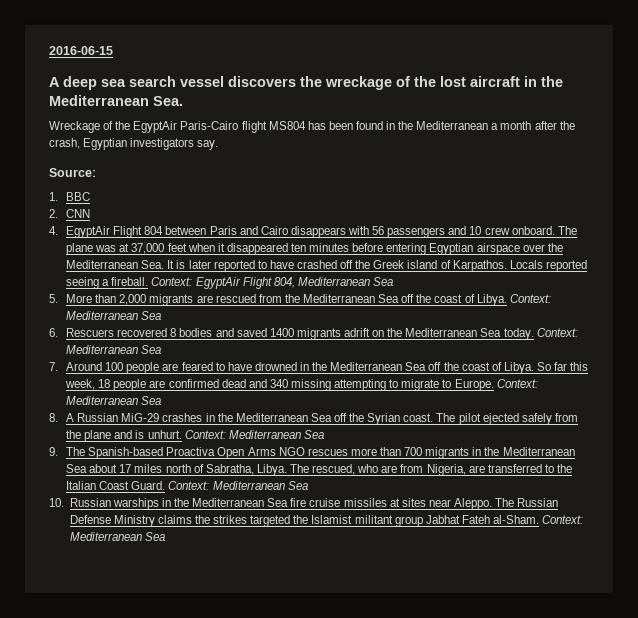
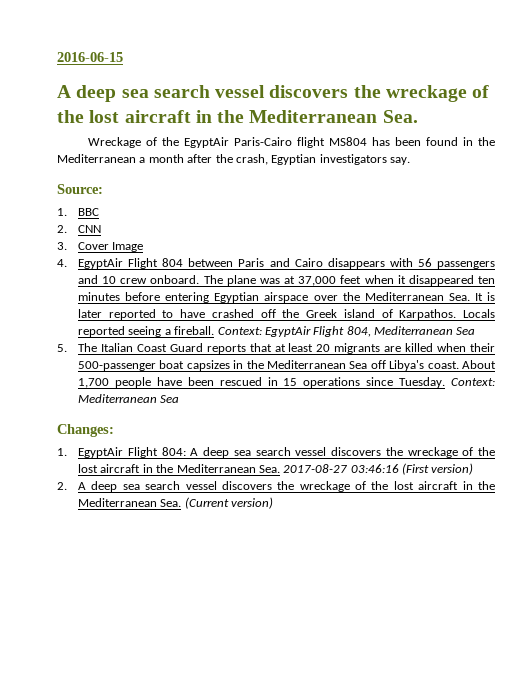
(91, 213) none -> [57,242,144,252] // 3. Cover Image
[66,294,551,306] [66,311,162,320] [49,328,578,340] [66,345,162,354] [49,362,589,374] [65,379,538,391] [66,396,162,405] [49,413,578,425] [66,430,324,442] [49,447,575,459] [66,464,572,476] [66,481,308,490] [49,498,559,510] [69,515,584,527] [69,532,165,541] More than 2,000 migrants are rescued from the Mediterranean Sea off the coast of Libya. Context: Mediterranean Sea // 6. Rescuers recovered 8 bodies and saved 1400 migrants adrift on the Mediterranean Sea today. Context: Mediterranean Sea // 7. Around 100 people are feared to have drowned in the Mediterranean Sea off the coast of Libya. So far this week, 18 people are confirmed dead and 340 missing attempting to migrate to Europe. Context: Mediterranean Sea // 8. A Russian MiG-29 crashes in the Mediterranean Sea off the Syrian coast. The pilot ejected safely from the plane and is unhurt. Context: Mediterranean Sea // 9. The Spanish-based Proactiva Open Arms NGO rescues more than 700 migrants in the Mediterranean Sea about 17 miles north of Sabratha, Libya. The rescued, who are from Nigeria, are transferred to the Italian Coast Guard. Context: Mediterranean Sea // 10. Russian warships in the Mediterranean Sea fire cruise missiles at sites near Aleppo. The Russian Defense Ministry claims the strikes targeted the Islamist militant group Jabhat Fateh al-Sham. Context: Mediterranean Sea -> [77,343,495,354] [77,360,496,371] [77,377,495,388] [77,394,180,403] [57,424,114,437] [57,447,495,458] [77,463,474,475] [57,481,496,492] [77,497,274,509] The Italian Coast Guard reports that at least 20 migrants are killed when their 500-passenger boat capsizes in the Mediterranean Sea off Libya's coast. About 1,700 people have been rescued in 15 operations since Tuesday. Context: Mediterranean Sea // Changes: // 1. EgyptAir Flight 804: A deep sea search vessel discovers the wreckage of the lost aircraft in the Mediterranean Sea. 2017-08-27 03:46:16 (First version) // 2. A deep sea search vessel discovers the wreckage of the lost aircraft in the Mediterranean Sea. (Current version)

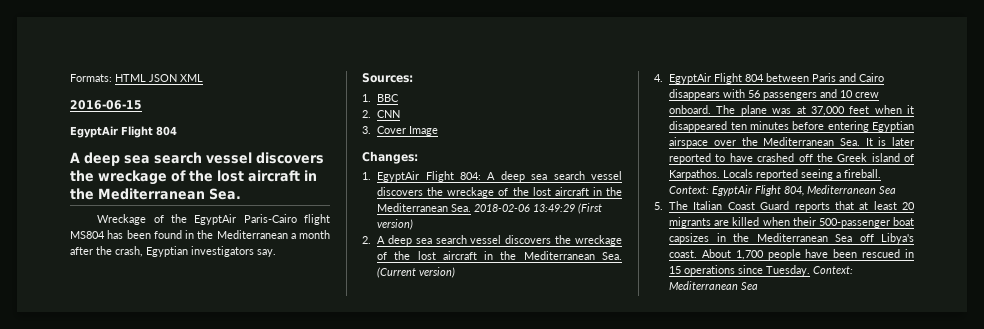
[57,52,123,62] 2016-06-15 -> [70,74,203,82] [70,100,142,110] [70,126,177,138] Formats: HTML JSON XML // 2016-06-15 // EgyptAir Flight 804
[57,184,103,194] Source: -> [362,73,413,83] Sources:
(144, 247) none -> [362,151,418,164] [362,171,622,182] [377,187,622,198] [377,203,603,214] [377,219,414,230] [362,235,622,246] [377,251,622,260] [377,267,456,278] // Changes: // 1. EgyptAir Flight 804: A deep sea search vessel discovers the wreckage of the lost aircraft in the Mediterranean Sea. 2018-02-06 13:49:29 (First version) // 2. A deep sea search vessel discovers the wreckage of the lost aircraft in the Mediterranean Sea. (Current version)
[57,424,114,437] [57,447,495,458] [77,463,474,475] [57,481,496,492] [77,497,274,509] // Changes: // 1. EgyptAir Flight 804: A deep sea search vessel discovers the wreckage of the lost aircraft in the Mediterranean Sea. 2017-08-27 03:46:16 (First version) // 2. A deep sea search vessel discovers the wreckage of the lost aircraft in the Mediterranean Sea. (Current version) -> (759, 286) none

